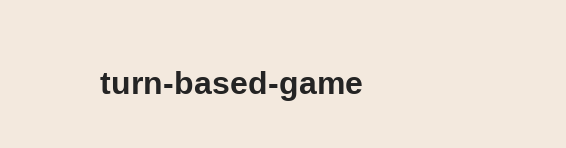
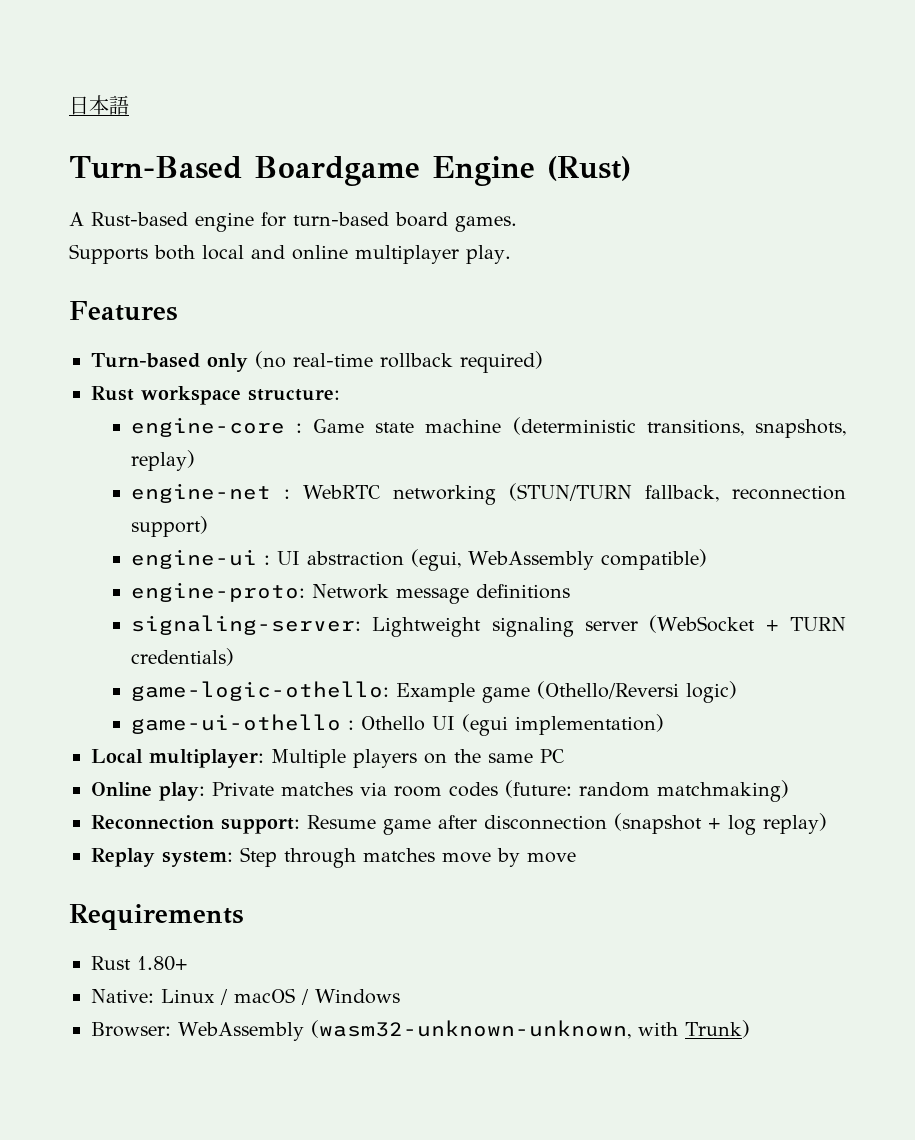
[100,71,363,101] turn-based-game -> [69,95,129,115] [69,156,631,186] [69,212,517,232] [69,244,511,264] [69,301,178,321] [91,351,543,373] [91,386,340,405] [130,417,846,438] [130,450,195,471] [130,483,846,505] [130,516,208,537] [130,549,707,571] [130,582,570,604] [130,615,847,637] [130,648,234,666] [130,681,737,703] [130,714,664,736] [91,749,564,768] [91,780,789,802] [91,813,827,835] [91,847,576,868] [69,904,244,930] [91,956,188,971] [91,988,400,1005] [91,1020,750,1041] 日本語 // Turn-Based Boardgame Engine (Rust) // A Rust-based engine for turn-based board games. // Supports both local and online multiplayer play. // Features // Turn-based only (no real-time rollback required) // Rust workspace structure: // engine-core : Game state machine (deterministic transitions, snapshots, replay) // engine-net : WebRTC networking (STUN/TURN fallback, reconnection support) // engine-ui : UI abstraction (egui, WebAssembly compatible) // engine-proto: Network message definitions // signaling-server: Lightweight signaling server (WebSocket + TURN credentials) // game-logic-othello: Example game (Othello/Reversi logic) // game-ui-othello : Othello UI (egui implementation) // Local multiplayer: Multiple players on the same PC // Online play: Private matches via room codes (future: random matchmaking) // Reconnection support: Resume game after disconnection (snapshot + log replay) // Replay system: Step through matches move by move // Requirements // Rust 1.80+ // Native: Linux / macOS / Windows // Browser: WebAssembly (wasm32-unknown-unknown, with Trunk)

